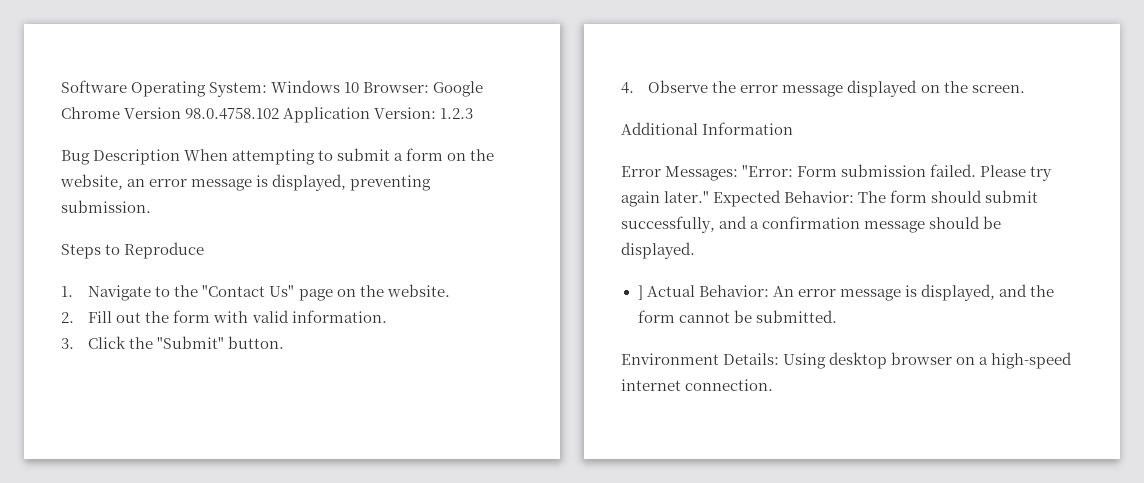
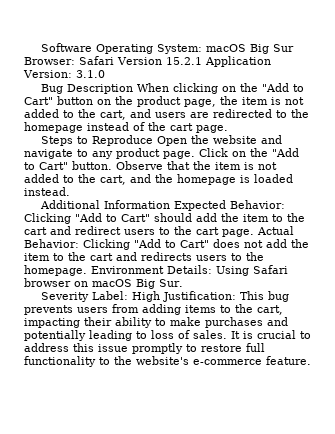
[271,80,484,97] [61,107,280,120] Windows 10 Browser: Google Chrome Version 98.0.4758.102 -> [205,44,294,54] [24,56,202,65] macOS Big Sur Browser: Safari Version 15.2.1
[440,108,474,119] 1.2.3 -> [76,70,105,78] 3.1.0
[232,148,495,165] [60,174,432,191] [61,200,151,213] [61,242,205,259] [61,284,450,301] [61,310,387,323] [61,336,285,349] [621,80,1025,97] [621,122,794,135] [621,164,1053,181] [621,190,1039,207] [621,216,1002,233] [621,242,695,259] [637,284,1054,301] [637,310,837,323] attempting to submit a form on the website, an error message is displayed, preventing submission. // Steps to Reproduce // 1. Navigate to the "Contact Us" page on the website. // 2. Fill out the form with valid information. // 3. Click the "Submit" button. // 4. Observe the error message displayed on the screen. // Additional Information // Error Messages: "Error: Form submission failed. Please try again later." Expected Behavior: The form should submit successfully, and a confirmation message should be displayed. // ] Actual Behavior: An error message is displayed, and the form cannot be submitted. // -> [172,83,304,94] [24,96,304,107] [24,109,309,120] [24,122,228,133] [40,135,282,146] [24,148,299,159] [24,161,277,170] [24,174,293,185] [24,187,70,196] [39,200,285,211] [24,213,305,224] [24,226,294,237] [24,239,309,250] [24,252,264,261] [24,265,87,276] clicking on the "Add to Cart" button on the product page, the item is not added to the cart, and users are redirected to the homepage instead of the cart page. // Steps to Reproduce Open the website and navigate to any product page. Click on the "Add to Cart" button. Observe that the item is not added to the cart, and the homepage is loaded instead. // Additional Information Expected Behavior: Clicking "Add to Cart" should add the item to the cart and redirect users to the cart page. Actual Behavior: Clicking "Add to Cart" does not add the item to the cart and redirects users to the homepage.
[829,352,888,369] desktop -> [253,265,288,274] Safari
[979,352,1073,369] [621,379,774,391] a high-speed internet connection. -> [92,279,183,289] [40,291,289,302] [24,304,283,315] [24,317,288,328] [24,330,311,341] [24,343,265,354] [24,356,311,367] macOS Big Sur. // Severity Label: High Justification: This bug prevents users from adding items to the cart, impacting their ability to make purchases and potentially leading to loss of sales. It is crucial to address this issue promptly to restore full functionality to the website's e-commerce feature.

